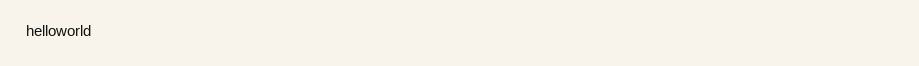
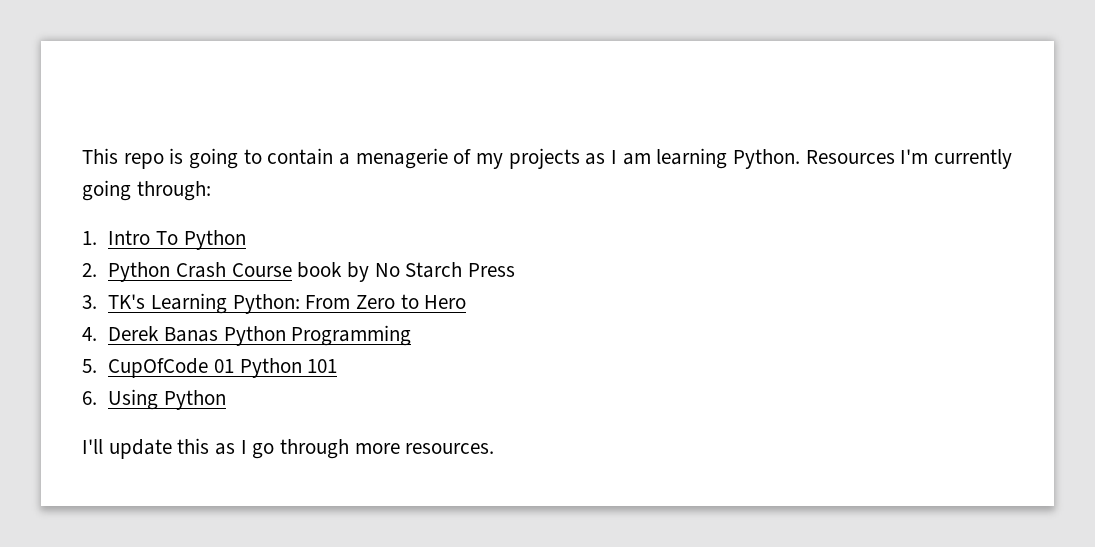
[26,25,91,36] helloworld -> [82,148,1013,169] [82,180,211,201] [82,230,246,250] [82,262,515,282] [82,293,467,314] [82,325,412,346] [82,358,338,378] [82,389,226,410] [82,438,495,459] This repo is going to contain a menagerie of my projects as I am learning Python. Resources I'm currently going through: // 1. Intro To Python // 2. Python Crash Course book by No Starch Press // 3. TK's Learning Python: From Zero to Hero // 4. Derek Banas Python Programming // 5. CupOfCode 01 Python 101 // 6. Using Python // I'll update this as I go through more resources.

